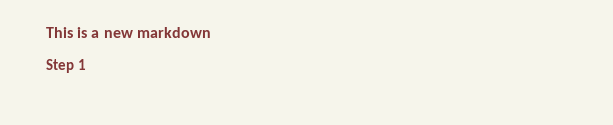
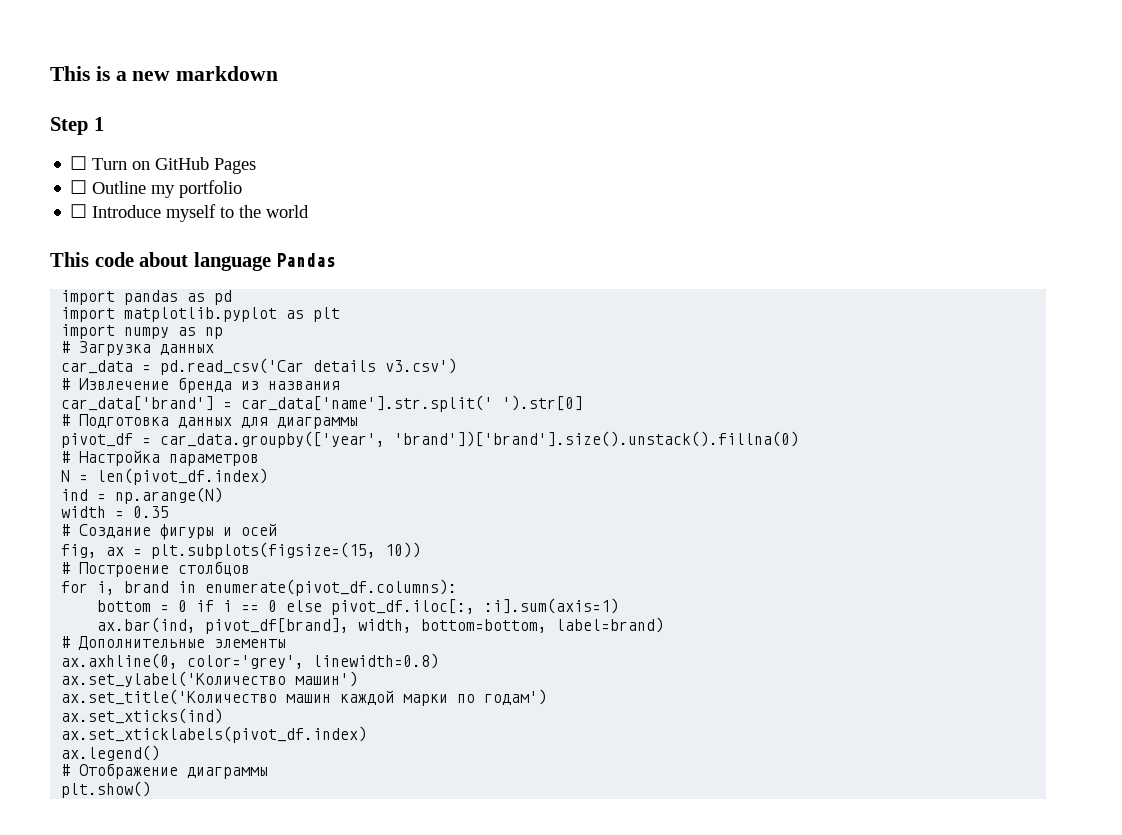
(86, 64) none -> [70,156,257,174] [70,180,243,198] [70,204,310,222] [50,252,337,271] [61,290,233,305] [61,307,341,322] [61,324,224,339] [61,341,215,356] [61,358,458,375] [61,377,341,393] [61,395,584,412] [61,414,359,429] [61,431,800,448] [61,450,260,466] [61,468,269,485] [61,487,224,504] [61,506,170,518] [61,523,278,540] [61,542,422,559] [61,561,251,577] [61,579,458,596] [97,598,620,615] [97,617,665,634] [61,636,287,650] [61,653,440,669] [61,671,359,687] [61,689,548,706] [61,708,224,724] [61,726,368,743] [61,745,161,761] [61,763,269,779] [61,781,152,798] // ☐ Turn on GitHub Pages // ☐ Outline my portfolio // ☐ Introduce myself to the world // This code about language Pandas // import pandas as pd // import matplotlib.pyplot as plt // import numpy as np // # Загрузка данных // car_data = pd.read_csv('Car details v3.csv') // # Извлечение бренда из названия // car_data['brand'] = car_data['name'].str.split(' ').str[0] // # Подготовка данных для диаграммы // pivot_df = car_data.groupby(['year', 'brand'])['brand'].size().unstack().fillna(0) // # Настройка параметров // N = len(pivot_df.index) // ind = np.arange(N) // width = 0.35 // # Создание фигуры и осей // fig, ax = plt.subplots(figsize=(15, 10)) // # Построение столбцов // for i, brand in enumerate(pivot_df.columns): // bottom = 0 if i == 0 else pivot_df.iloc[:, :i].sum(axis=1) // ax.bar(ind, pivot_df[brand], width, bottom=bottom, label=brand) // # Дополнительные элементы // ax.axhline(0, color='grey', linewidth=0.8) // ax.set_ylabel('Количество машин') // ax.set_title('Количество машин каждой марки по годам') // ax.set_xticks(ind) // ax.set_xticklabels(pivot_df.index) // ax.legend() // # Отображение диаграммы // plt.show()

